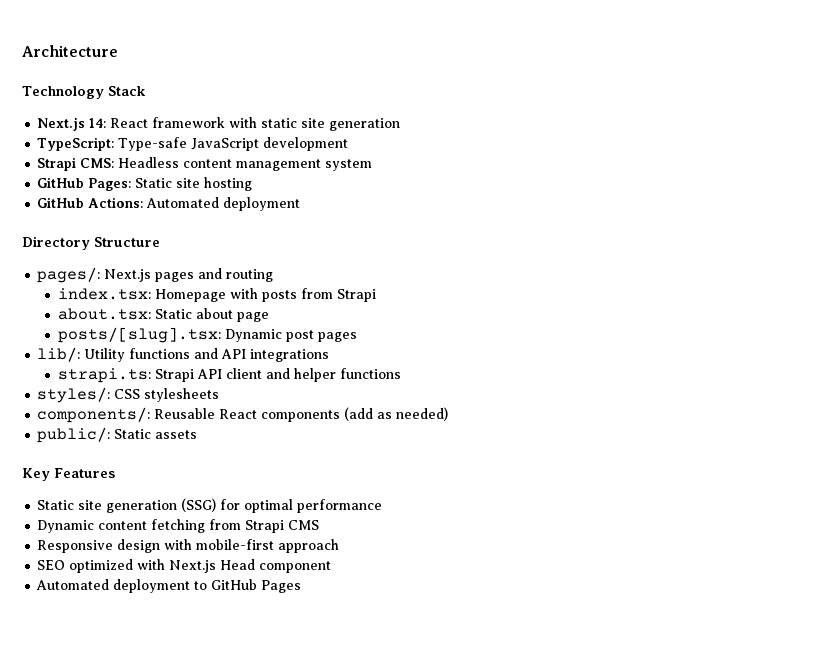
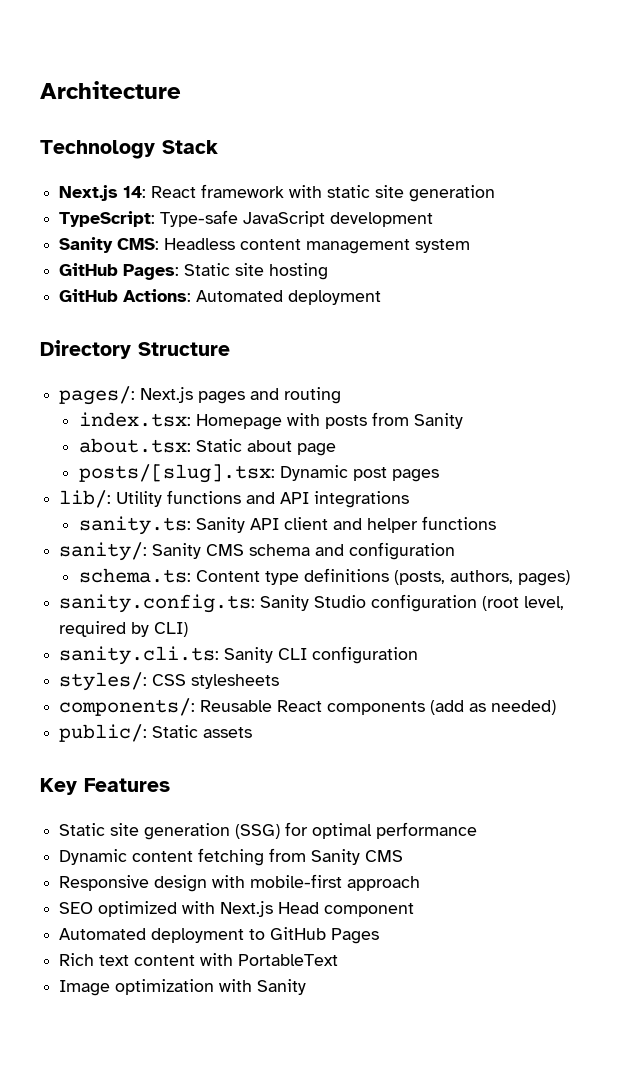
[37,157,77,171] Strapi -> [59,237,114,253] Sanity
[336,289,376,302] Strapi -> [413,413,463,429] Sanity
[57,368,194,383] strapi.ts: Strapi -> [78,516,245,535] sanity.ts: Sanity
(401, 373) none -> [59,542,456,561] [78,568,570,586] [59,594,565,613] [59,621,189,637] [59,646,419,665] // sanity/: Sanity CMS schema and configuration // schema.ts: Content type definitions (posts, authors, pages) // sanity.config.ts: Sanity Studio configuration (root level, required by CLI) // sanity.cli.ts: Sanity CLI configuration
[245,520,285,533] Strapi -> [311,849,361,865] Sanity
(302, 586) none -> [59,953,339,966] [59,979,307,996] // Rich text content with PortableText // Image optimization with Sanity

